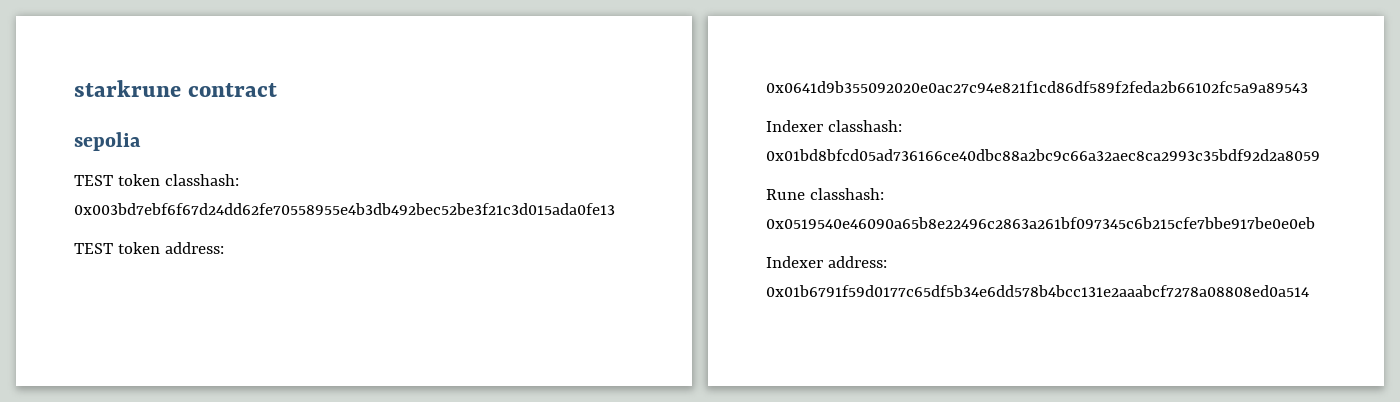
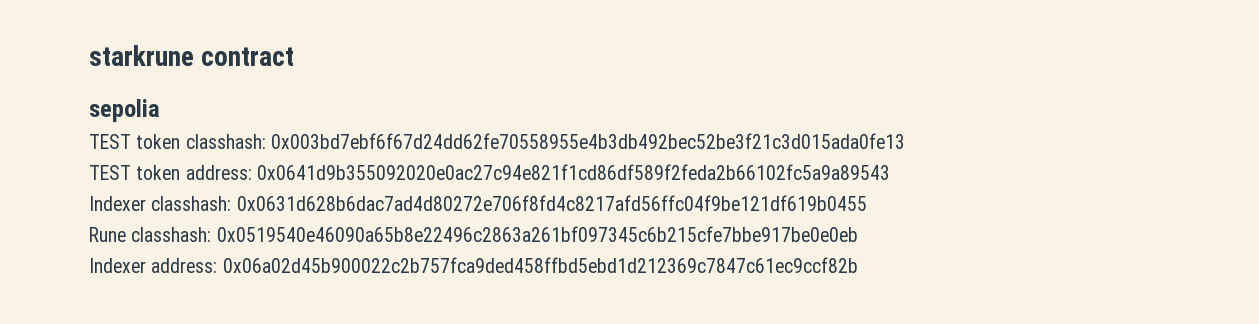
[766,149,1320,161] 0x01bd8bfcd05ad736166ce40dbc88a2bc9c66a32aec8ca2993c35bdf92d2a8059 -> [236,195,867,211] 0x0631d628b6dac7ad4d80272e706f8fd4c8217afd56ffc04f9be121df619b0455
[766,285,1309,297] 0x01b6791f59d0177c65df5b34e6dd578b4bcc131e2aaabcf7278a08808ed0a514 -> [222,257,858,273] 0x06a02d45b900022c2b757fca9ded458ffbd5ebd1d212369c7847c61ec9ccf82b

